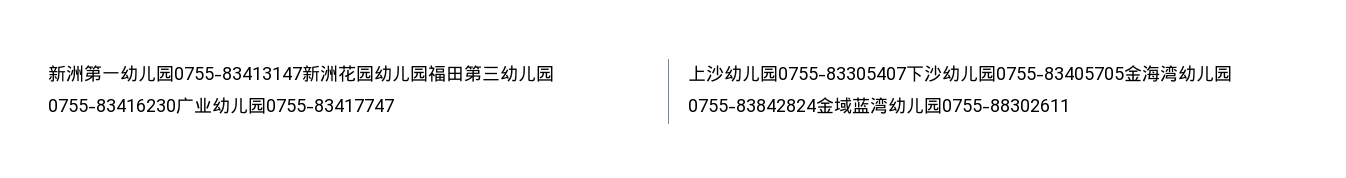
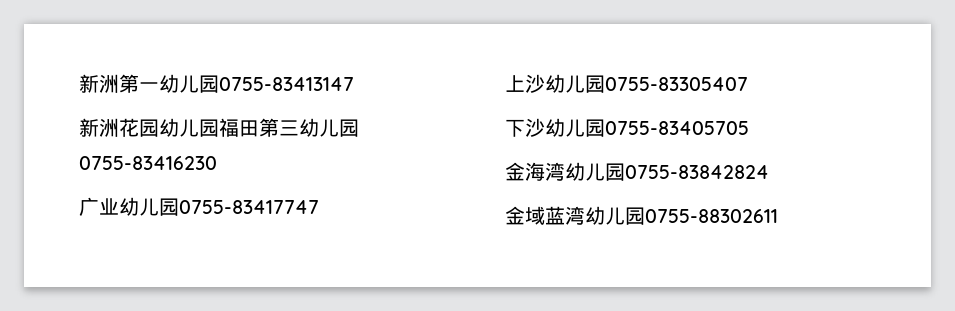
(302, 73) none -> (354, 84) //
(176, 105) none -> (217, 163) //
(906, 73) none -> (748, 84) //
(1124, 73) none -> (749, 128) //
(816, 105) none -> (769, 172) //

